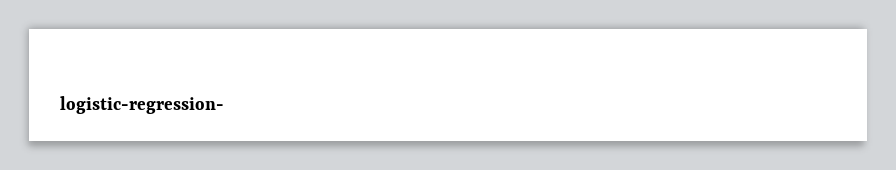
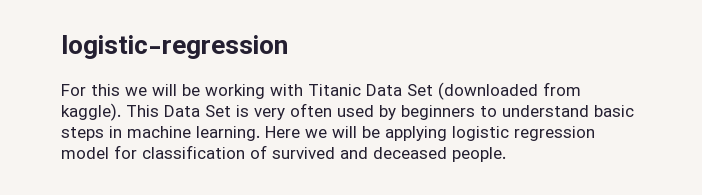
[60,96,224,114] logistic-regression- -> [61,35,288,59] [61,82,581,100] [61,103,634,121] [61,126,595,141] [61,145,506,162] logistic-regression // For this we will be working with Titanic Data Set (downloaded from kaggle). This Data Set is very often used by beginners to understand basic steps in machine learning. Here we will be applying logistic regression model for classification of survived and deceased people.

